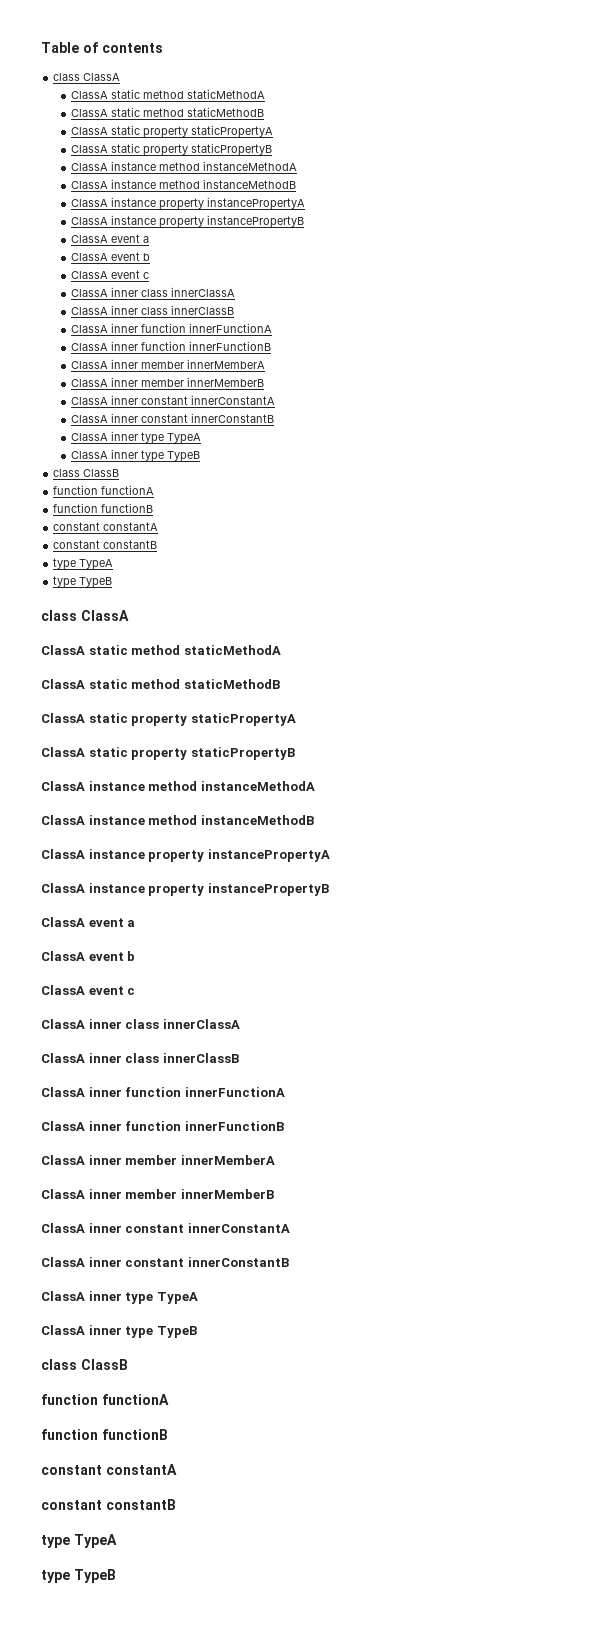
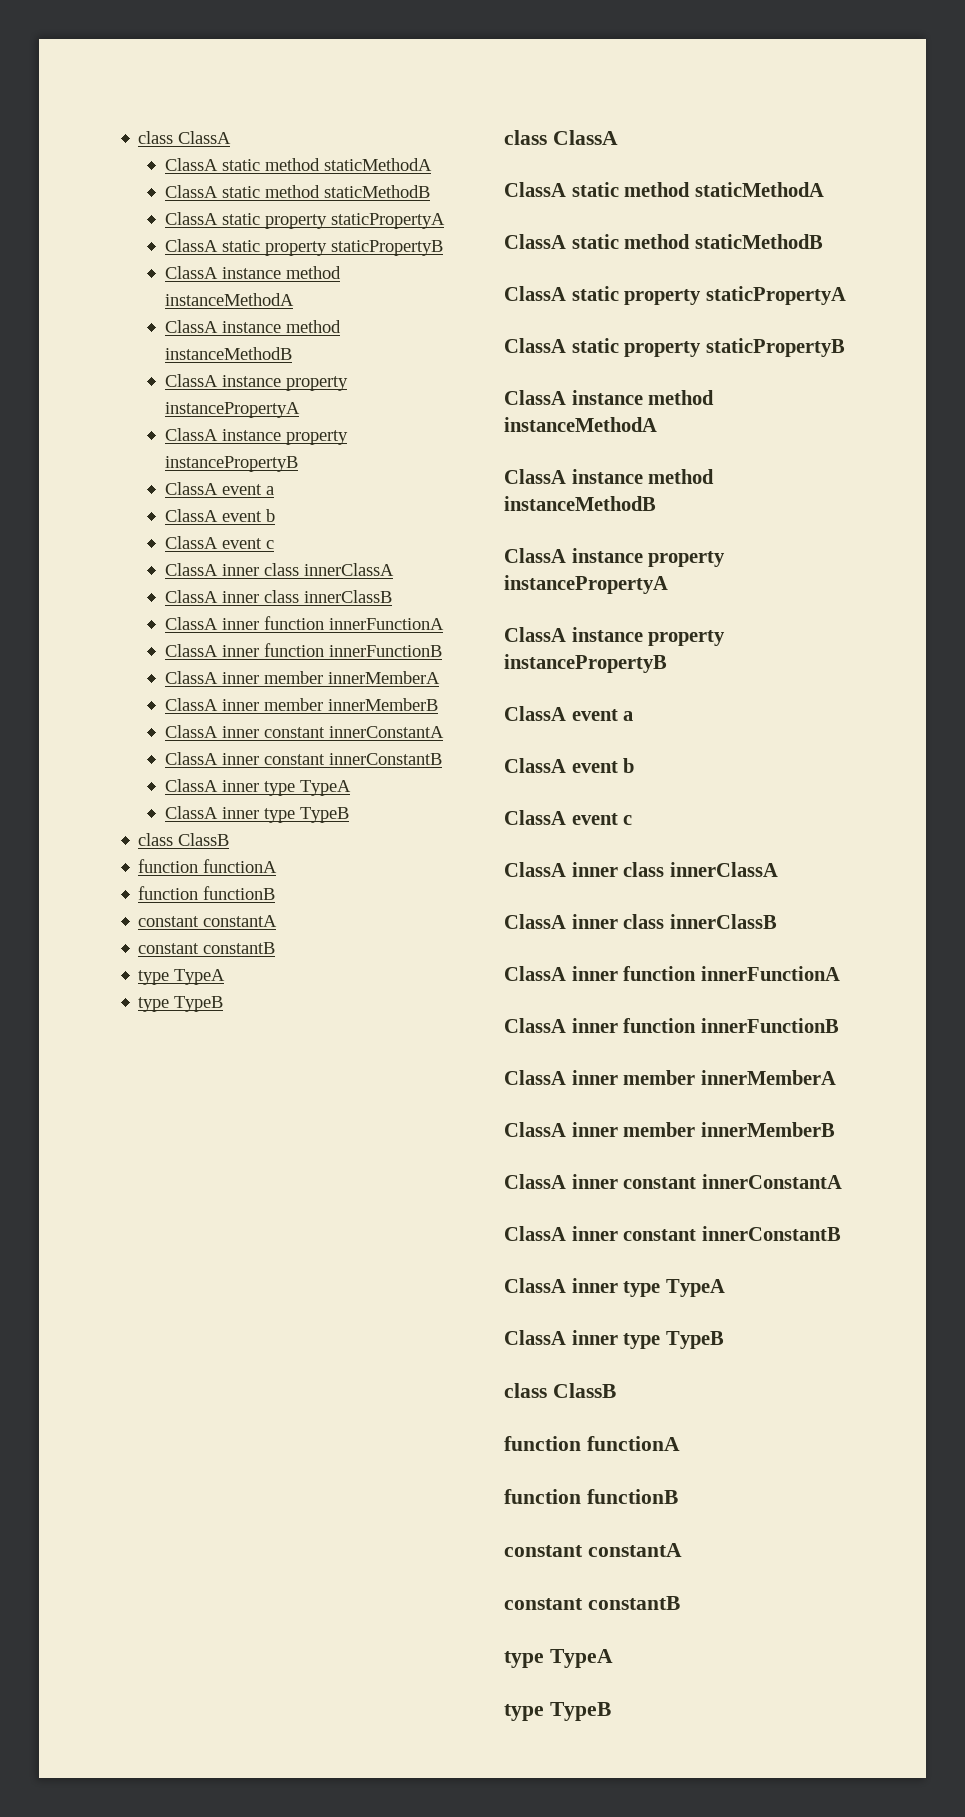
[41,42,163,53] Table of contents // -> (138, 137) none

